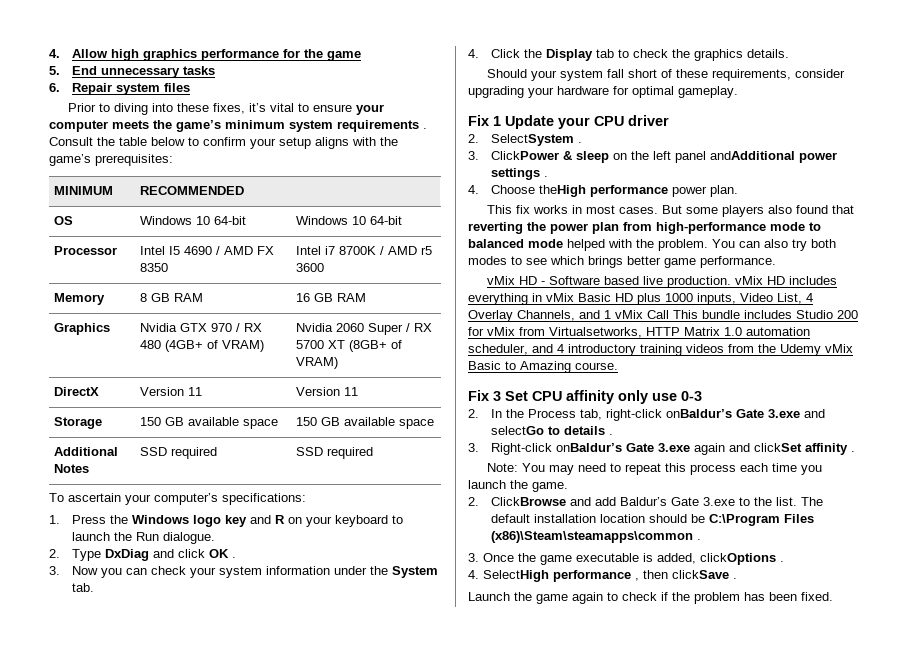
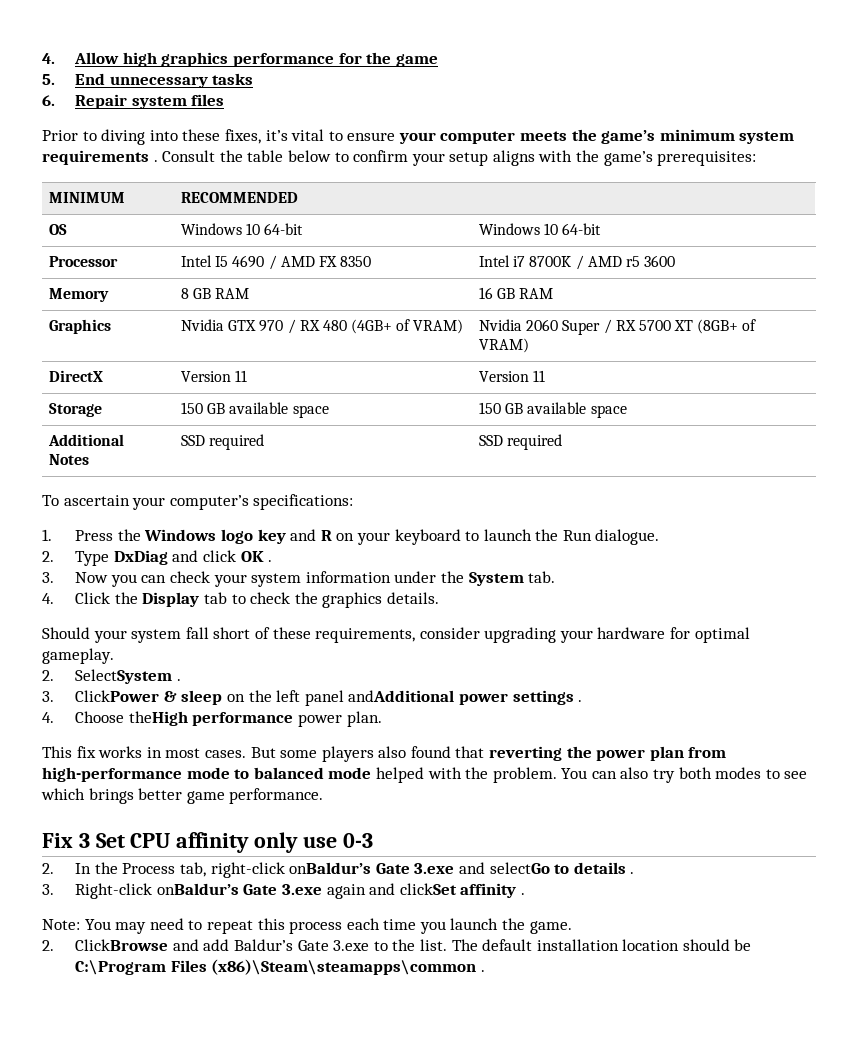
[468,115,669,129] // Fix 1 Update your CPU driver -> (114, 656) none
[486,276,837,288] [468,293,813,305] [468,310,858,322] [468,327,810,338] [468,344,853,356] [468,361,618,373] // vMix HD - Software based live production. vMix HD includes everything in vMix Basic HD plus 1000 inputs, Video List, 4 Overlay Channels, and 1 vMix Call This bundle includes Studio 200 for vMix from Virtualsetworks, HTTP Matrix 1.0 automation scheduler, and 4 introductory training videos from the Udemy vMix Basic to Amazing course. -> (324, 796) none
[468,553,784,565] [468,570,737,582] [468,592,833,604] // 3. Once the game executable is added, clickOptions . // 4. SelectHigh performance , then clickSave . // Launch the game again to check if the problem has been fixed. -> (485, 971) none

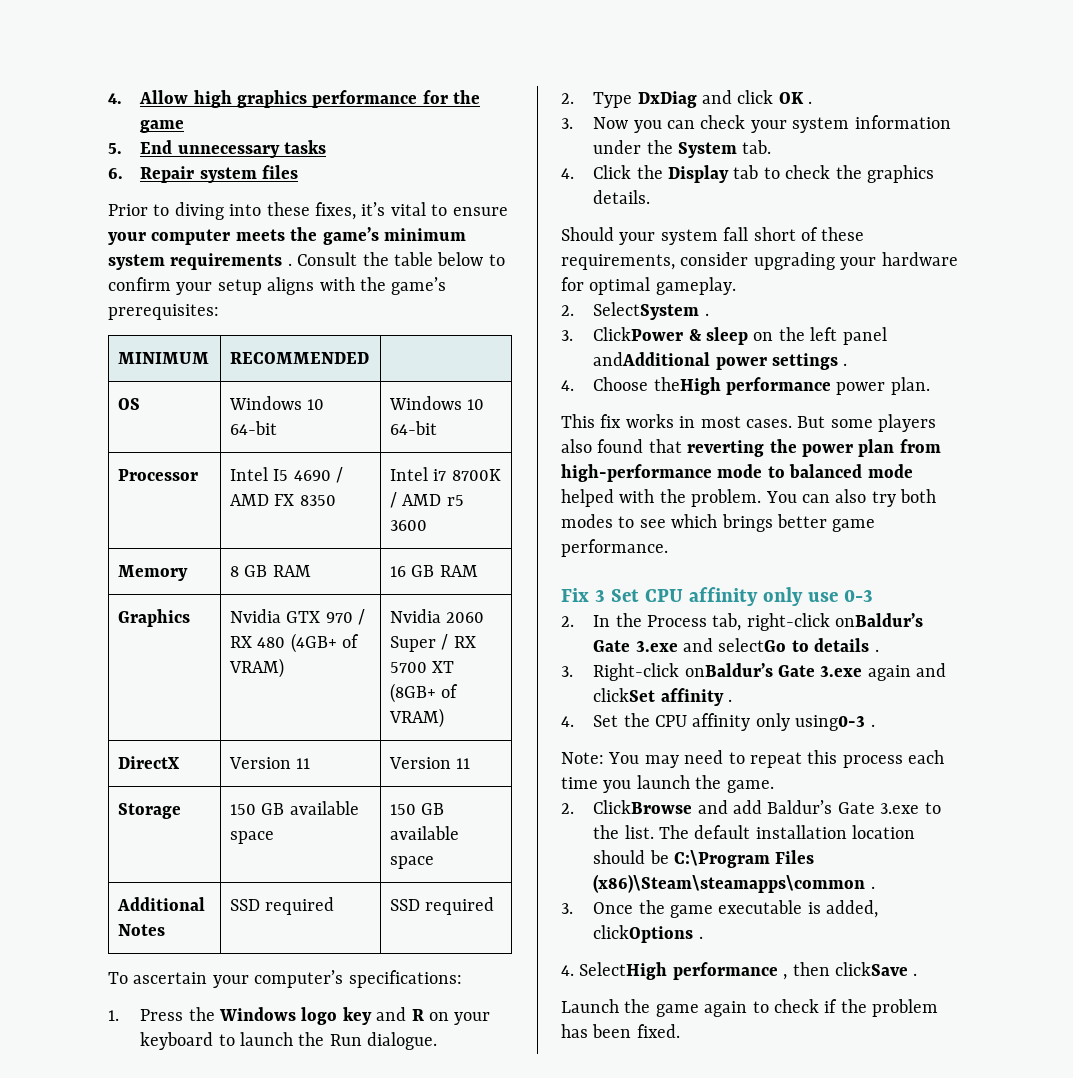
(525, 894) none -> [561,713,875,731] // 4. Set the CPU affinity only using0-3 .
(485, 971) none -> [561,900,879,918] [593,925,703,943] [561,962,918,980] [561,999,939,1017] [561,1024,680,1038] // 3. Once the game executable is added, clickOptions . // 4. SelectHigh performance , then clickSave . // Launch the game again to check if the problem has been fixed.

